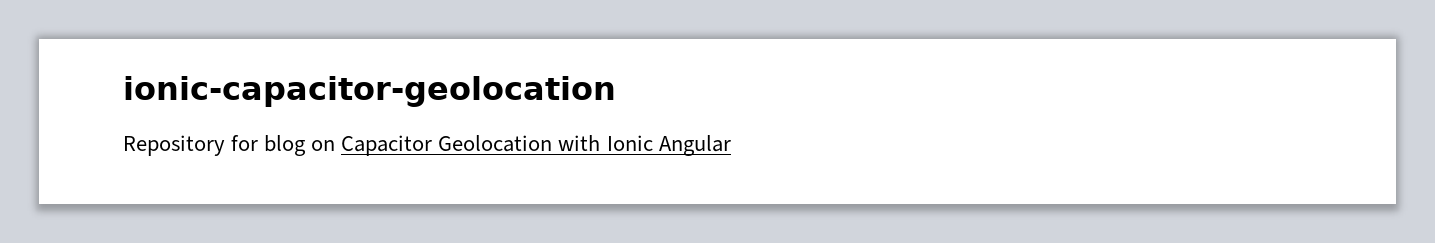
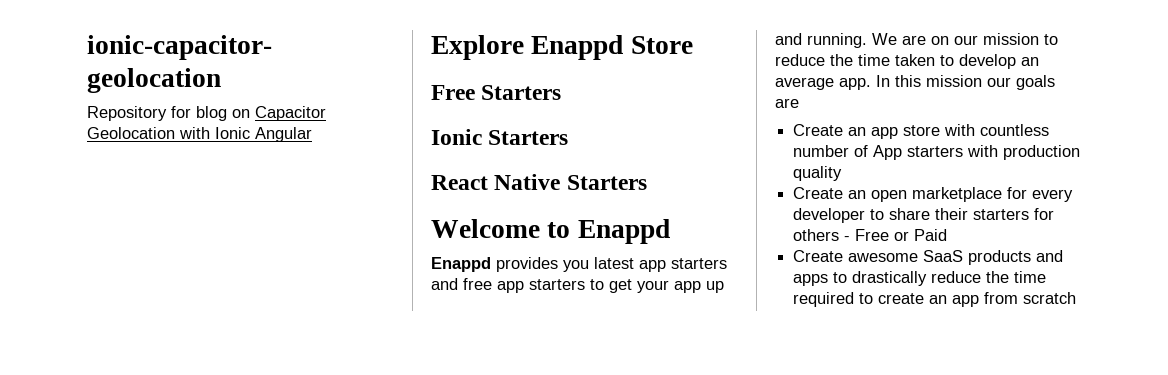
(731, 145) none -> [431,35,693,60] [431,85,562,100] [431,129,569,145] [431,174,647,190] [431,219,670,244] [431,257,727,272] [431,278,724,293] [775,33,1058,48] [775,54,1039,69] [775,75,1055,90] [775,98,799,108] [793,124,1050,139] [793,145,1081,160] [793,166,843,181] [793,187,1074,202] [793,208,1055,223] [793,229,948,241] [793,250,1064,265] [793,271,1047,286] [793,292,1077,307] // Explore Enappd Store // Free Starters // Ionic Starters // React Native Starters // Welcome to Enappd // Enappd provides you latest app starters and free app starters to get your app up and running. We are on our mission to reduce the time taken to develop an average app. In this mission our goals are // Create an app store with countless number of App starters with production quality // Create an open marketplace for every developer to share their starters for others - Free or Paid // Create awesome SaaS products and apps to drastically reduce the time required to create an app from scratch

